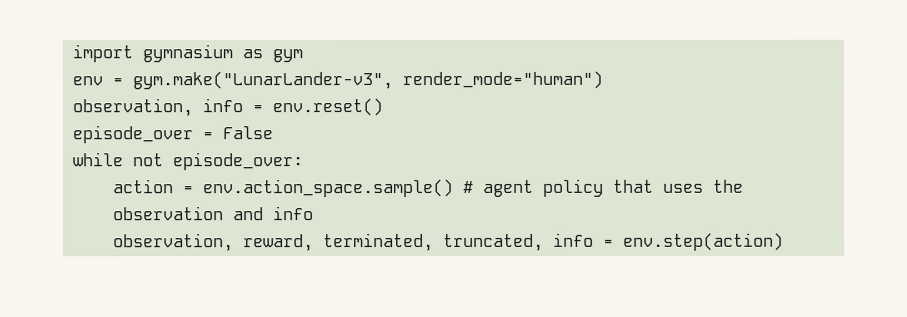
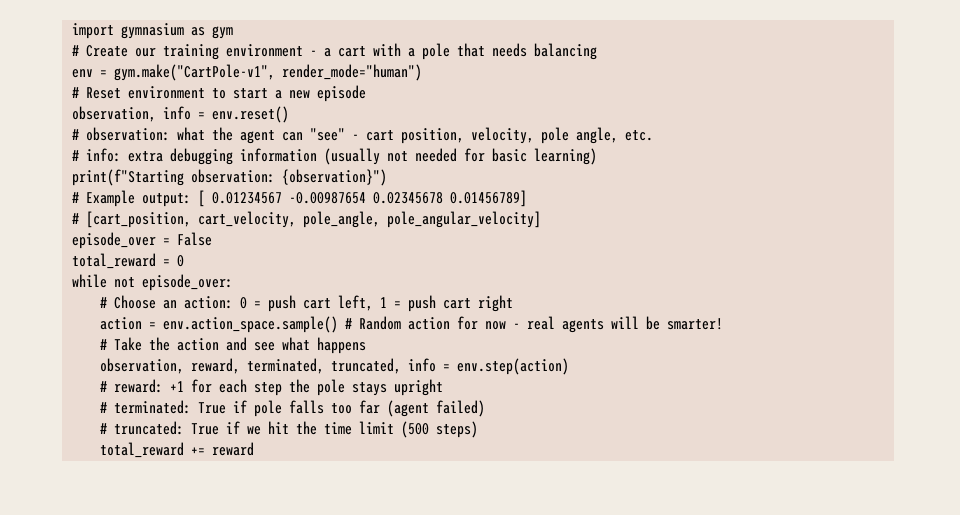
(303, 56) none -> [71,43,597,60] // # Create our training environment - a cart with a pole that needs balancing
[131,71,393,90] gym.make("LunarLander-v3", -> [113,64,275,81] gym.make("CartPole-v1",
[71,98,383,117] observation, info = env.reset() -> [71,85,366,102] [71,106,289,123] [71,127,653,144] [71,148,597,165] [71,169,387,186] [71,190,527,207] [71,211,541,228] # Reset environment to start a new episode // observation, info = env.reset() // # observation: what the agent can "see" - cart position, velocity, pole angle, etc. // # info: extra debugging information (usually not needed for basic learning) // print(f"Starting observation: {observation}") // # Example output: [ 0.01234567 -0.00987654 0.02345678 0.01456789] // # [cart_position, cart_velocity, pole_angle, pole_angular_velocity]
(273, 133) none -> [71,253,184,269] // total_reward = 0
[112,178,744,198] [112,206,314,221] action = env.action_space.sample() # agent policy that uses the observation and info -> [99,295,513,312] [99,316,723,333] [99,337,366,354] # Choose an action: 0 = push cart left, 1 = push cart right // action = env.action_space.sample() # Random action for now - real agents will be smarter! // # Take the action and see what happens
(784, 241) none -> [99,379,443,396] [99,400,485,417] [99,421,478,438] [99,442,254,458] // # reward: +1 for each step the pole stays upright // # terminated: True if pole falls too far (agent failed) // # truncated: True if we hit the time limit (500 steps) // total_reward += reward

